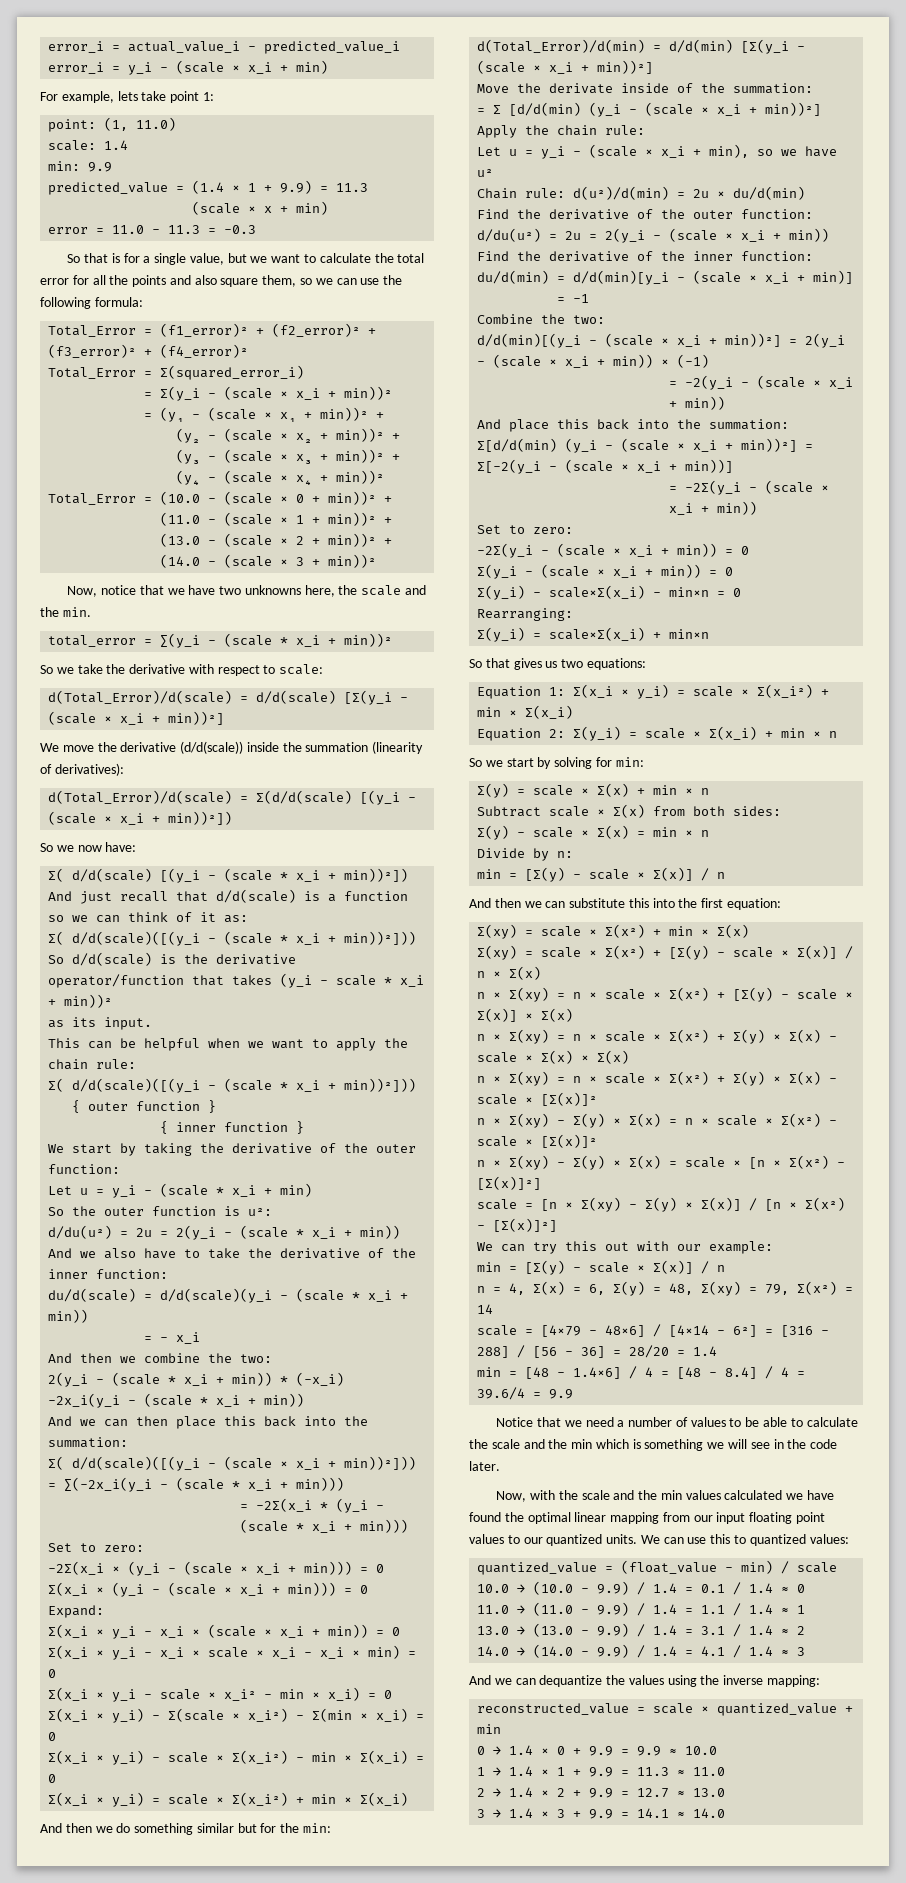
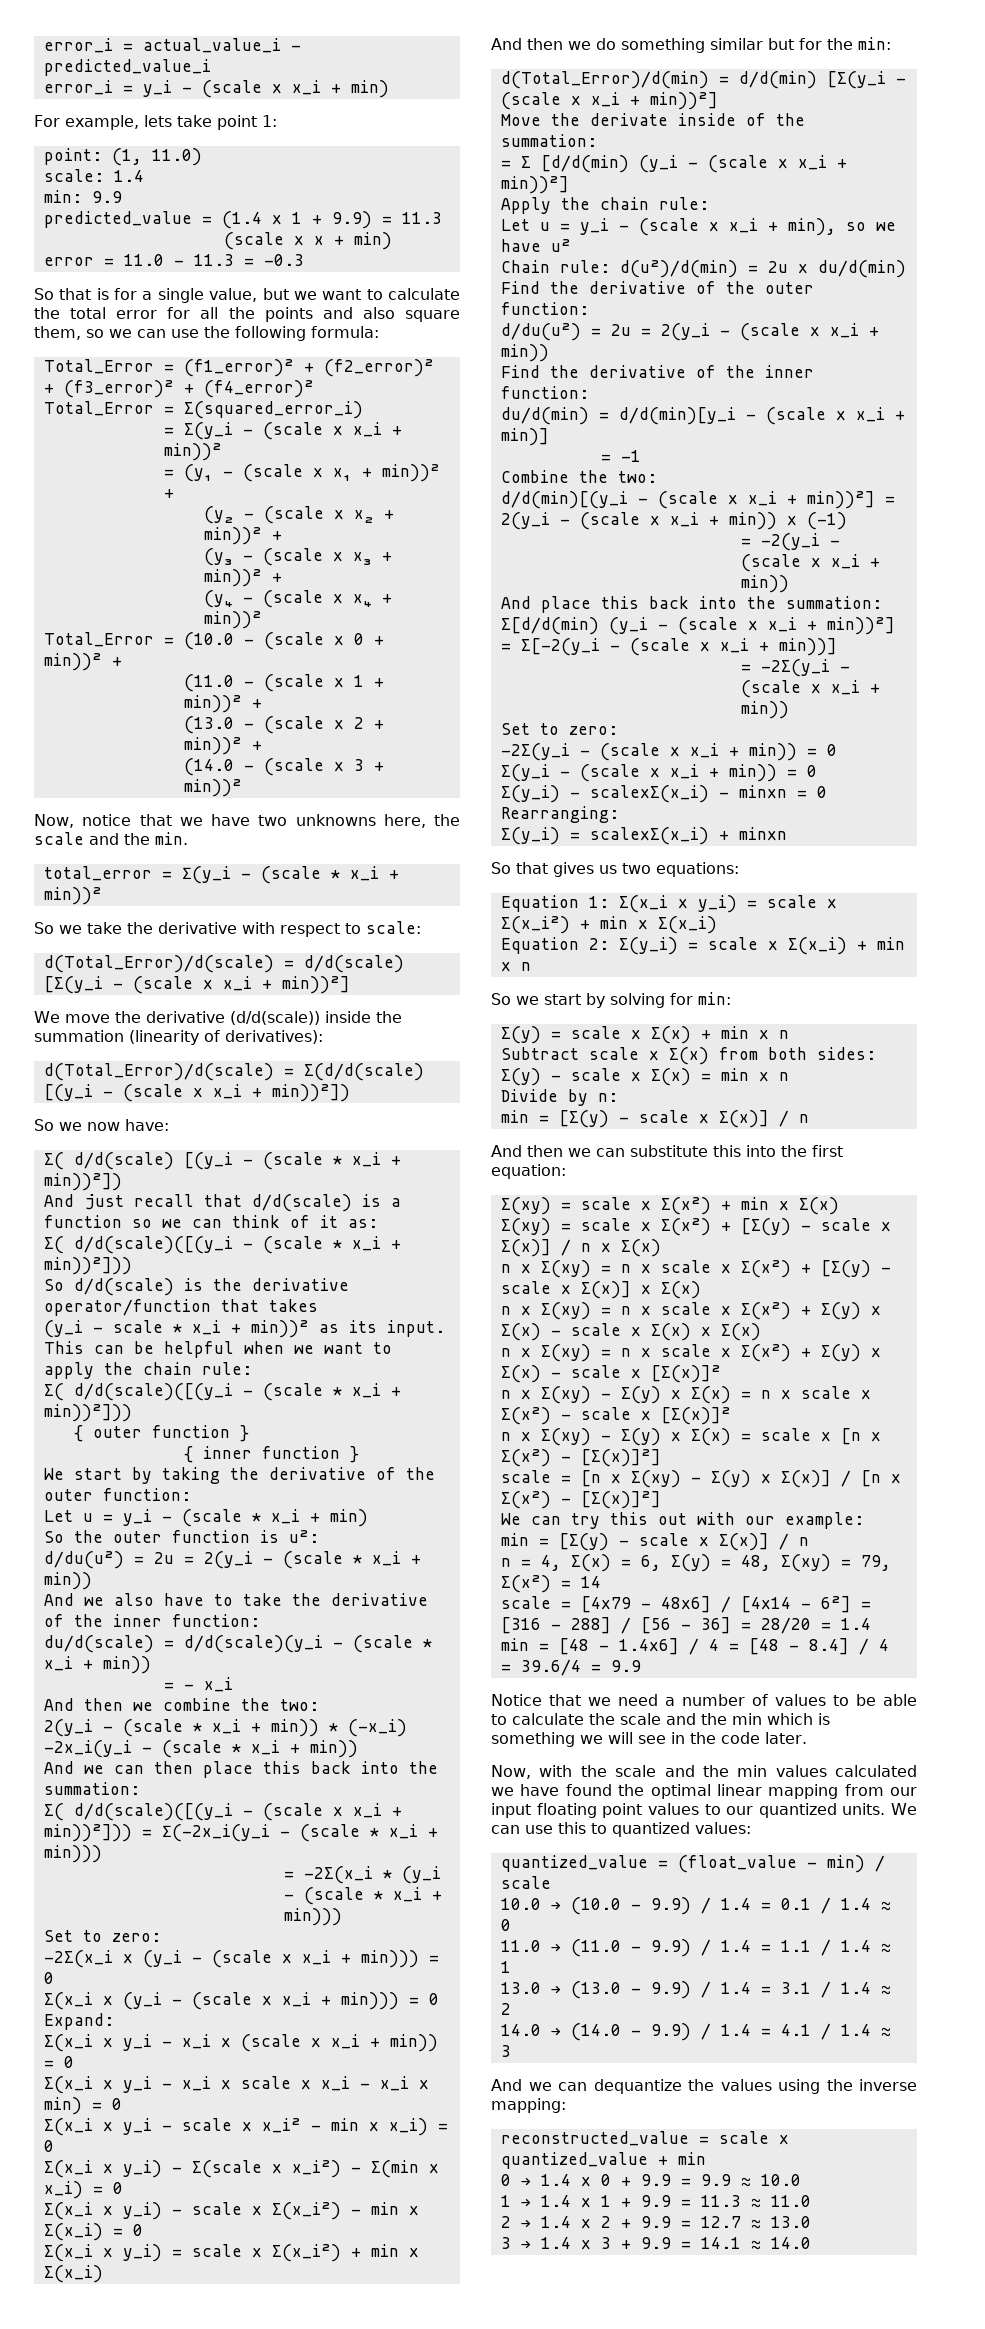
(273, 980) none -> (318, 1305) //
(113, 1001) // -> (309, 1329) none

